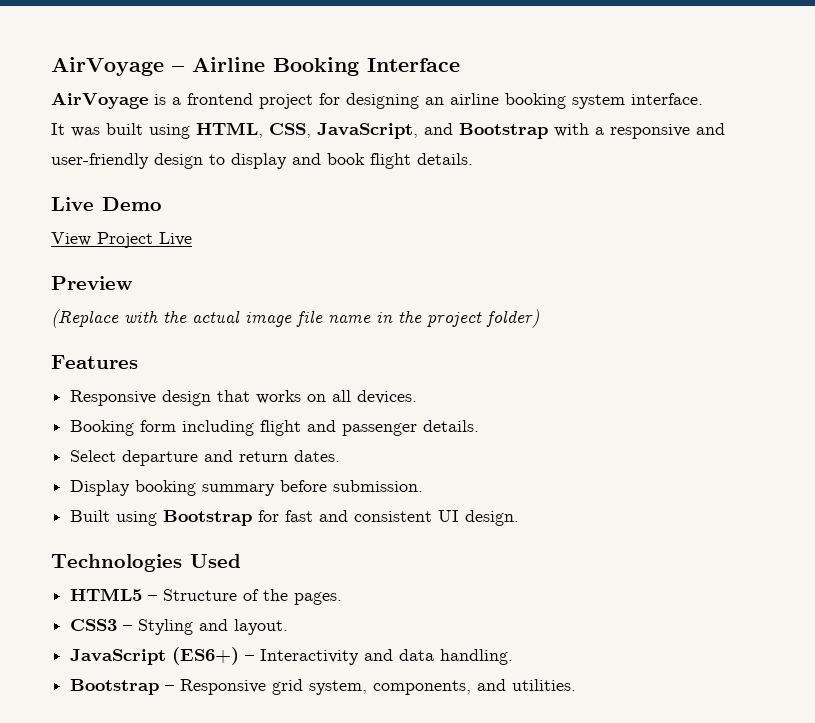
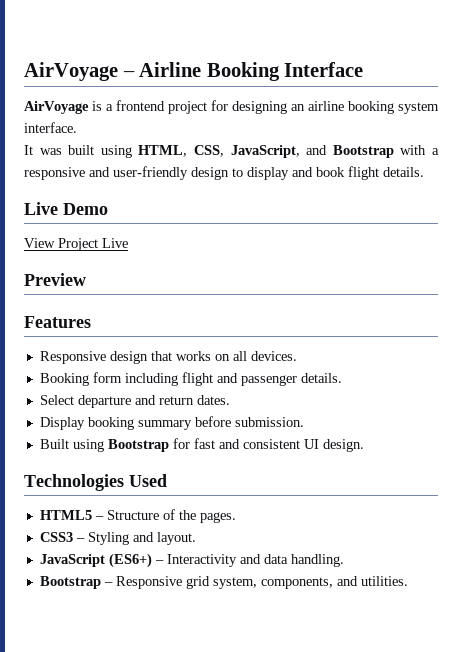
[51,309,539,328] // (Replace with the actual image file name in the project folder) -> (86, 279) none

